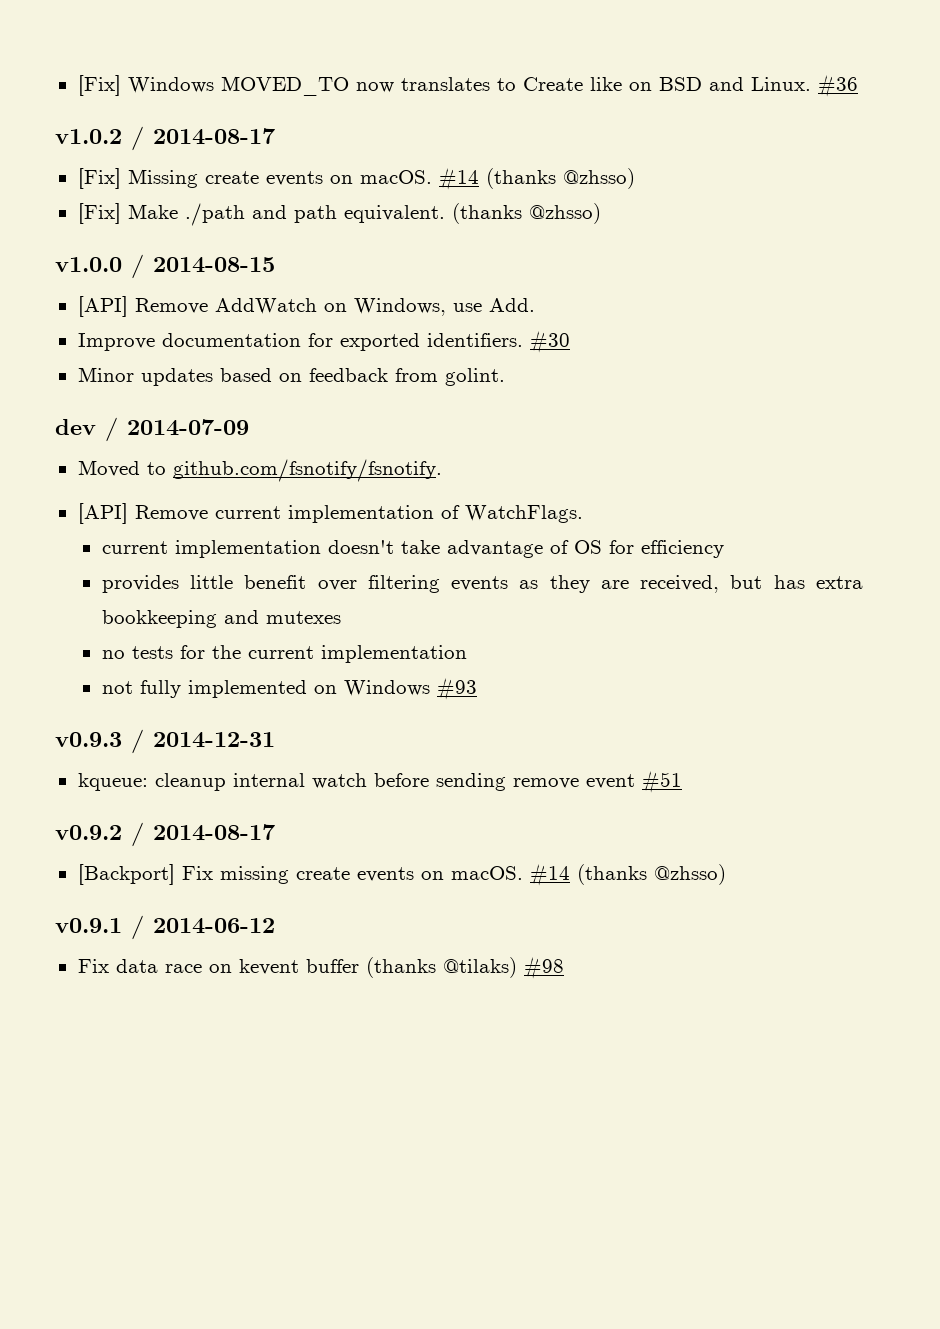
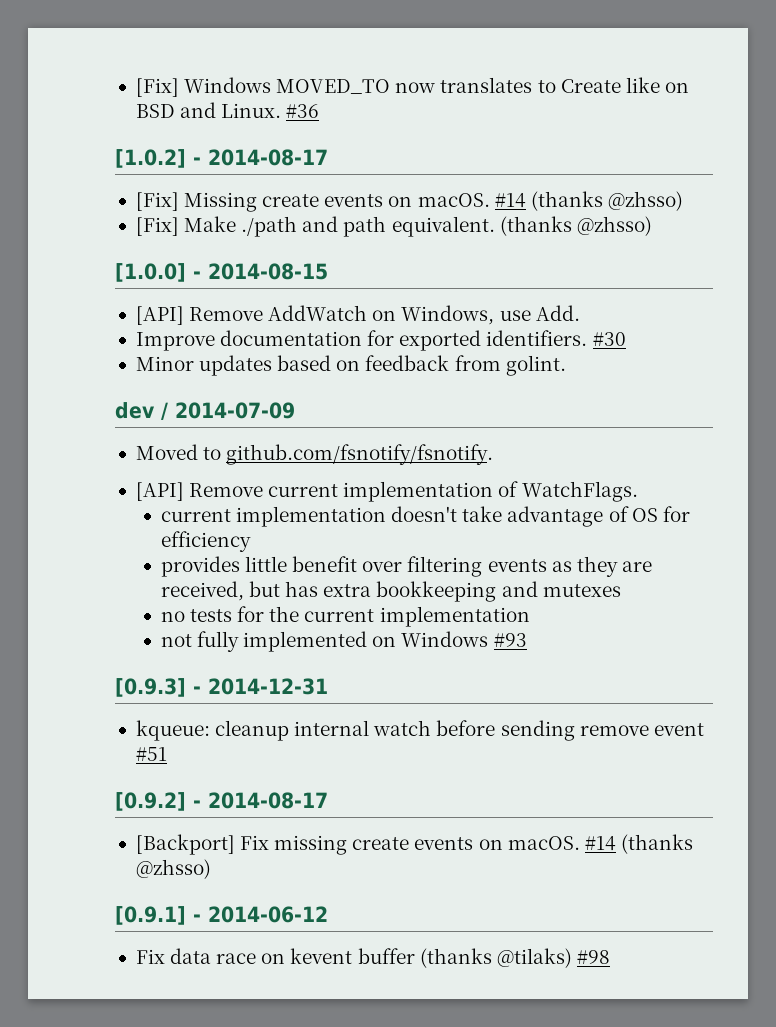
[55,126,144,151] v1.0.2 / -> [115,149,201,168] [1.0.2] -
[55,254,144,279] v1.0.0 / -> [115,263,201,282] [1.0.0] -
[55,729,144,754] v0.9.3 / -> [115,678,201,697] [0.9.3] -
[55,822,144,847] v0.9.2 / -> [115,792,201,811] [0.9.2] -
[55,915,144,940] v0.9.1 / -> [115,906,201,925] [0.9.1] -

